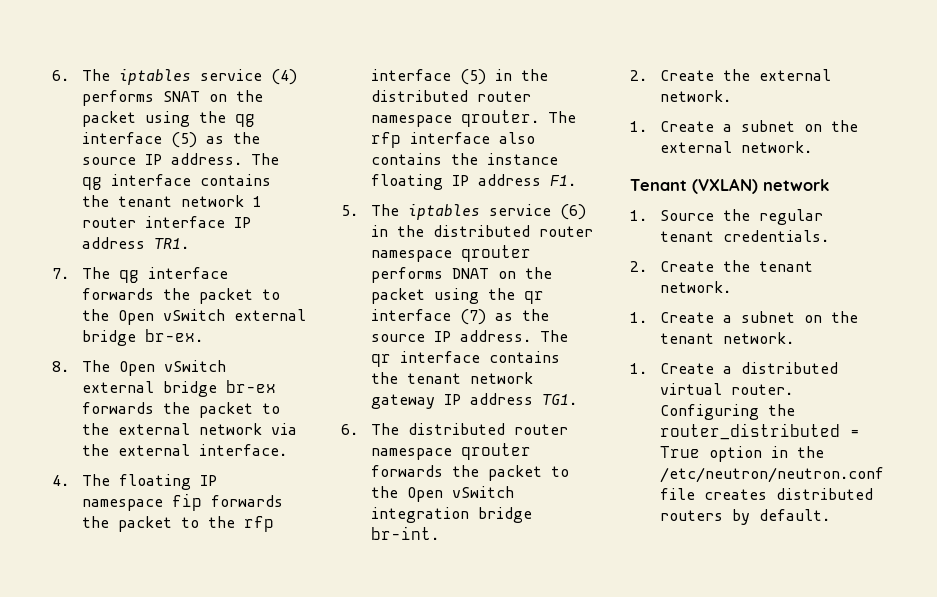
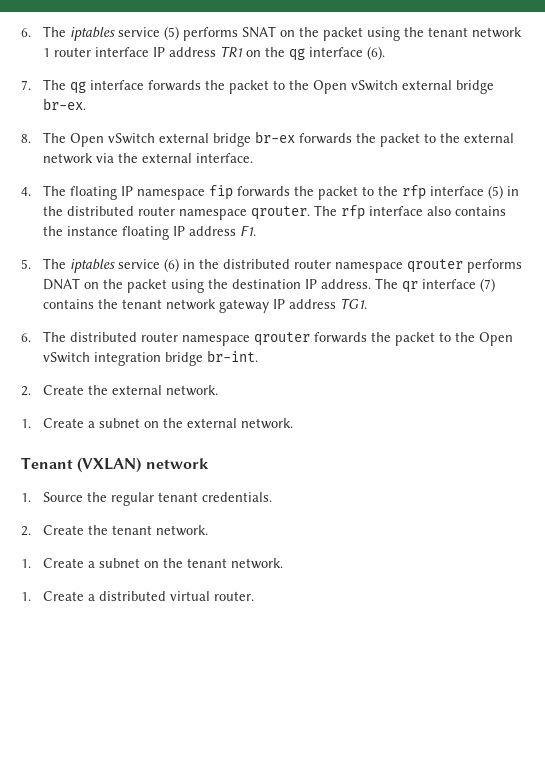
[271,69,298,85] (4) -> [164,26,180,40] (5)
[235,114,256,127] [82,132,261,148] [82,153,280,165] [82,174,272,190] [82,195,110,207] qg interface (5) as the source IP address. The qg interface contains the -> (425, 32) none
[154,238,190,249] TR1. -> [220,46,386,61] TR1 on the qg interface (6).
[524,291,545,304] [371,309,550,325] [371,334,426,342] qr interface (7) as the source -> [232,279,302,289] destination
(481, 357) none -> [480,278,496,292] (7)
[660,404,796,420] [660,423,861,440] [660,446,825,462] [660,467,885,483] [660,488,874,500] [660,509,831,525] Configuring the router_distributed = True option in the /etc/neutron/neutron.conf file creates distributed routers by default. -> (255, 596) none

